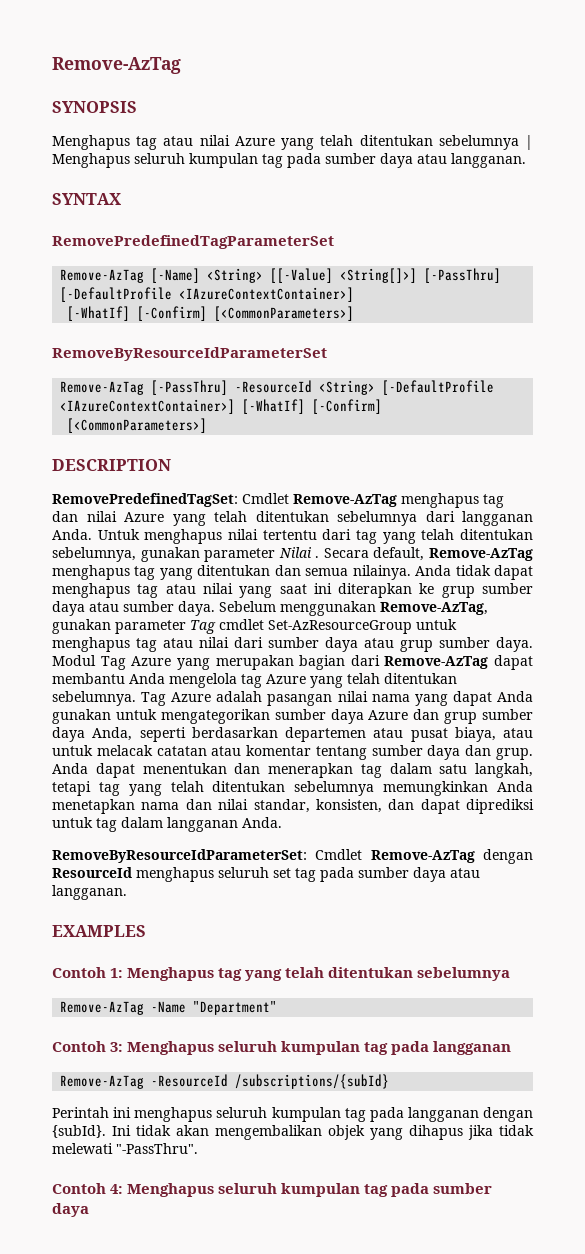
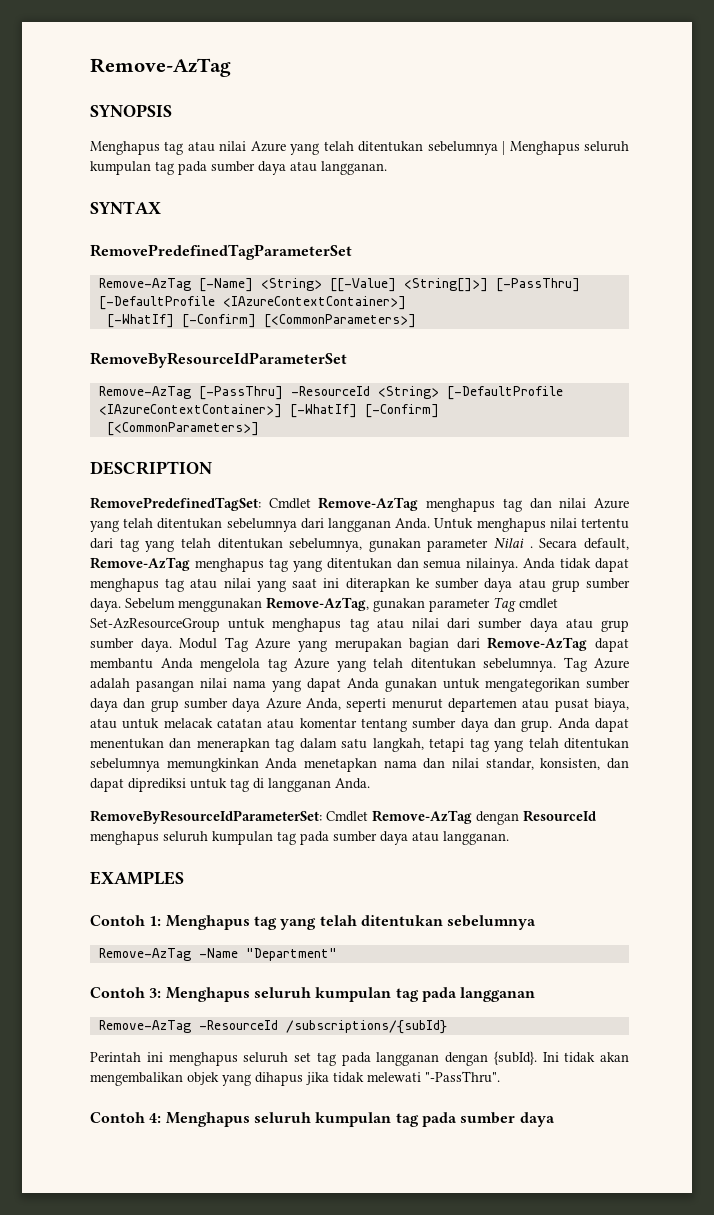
[441,583,533,598] [52,601,119,616] grup sumber daya atau -> [435,578,580,592] sumber daya atau grup
[368,710,409,720] Azure -> (118, 705) none
(85, 734) none -> [265,698,301,709] Azure
[191,727,278,738] berdasarkan -> [391,698,443,709] menurut
[121,817,163,828] dalam -> [253,778,264,789] di
[273,868,291,878] set -> [212,831,273,845] kumpulan
[271,1107,341,1122] kumpulan -> [294,1052,311,1062] set

